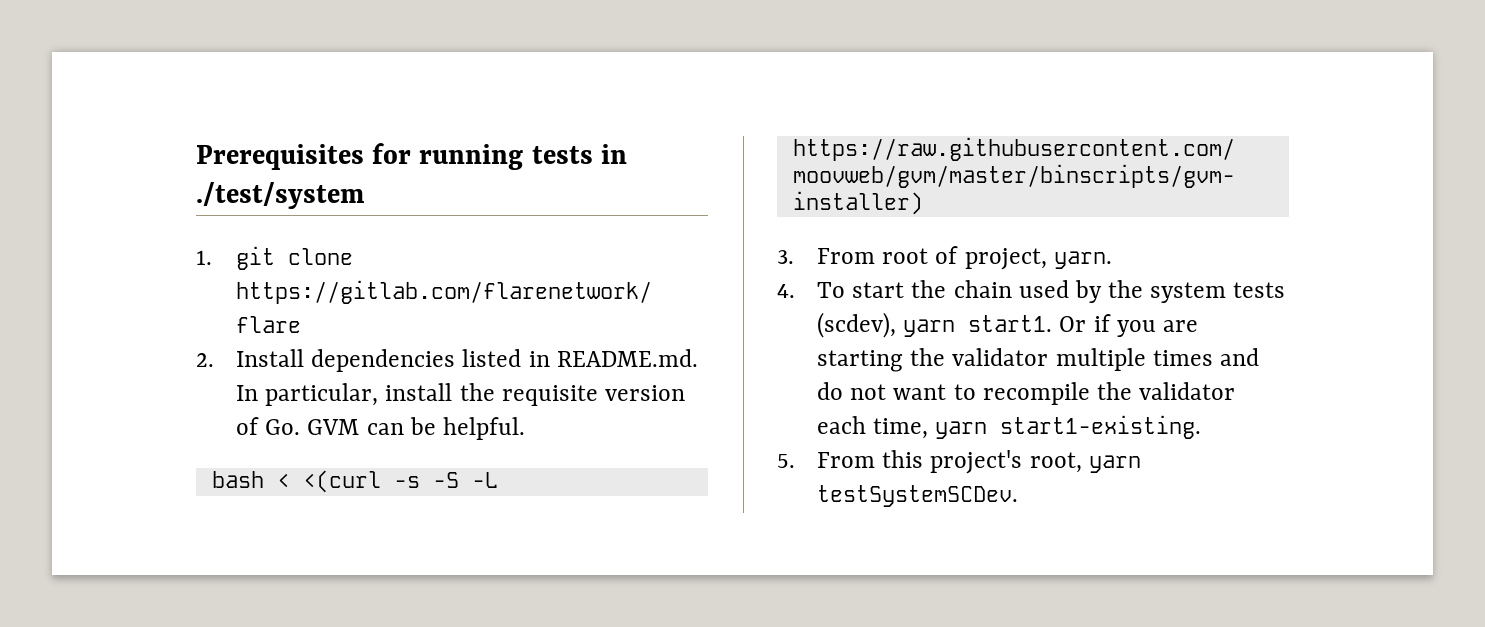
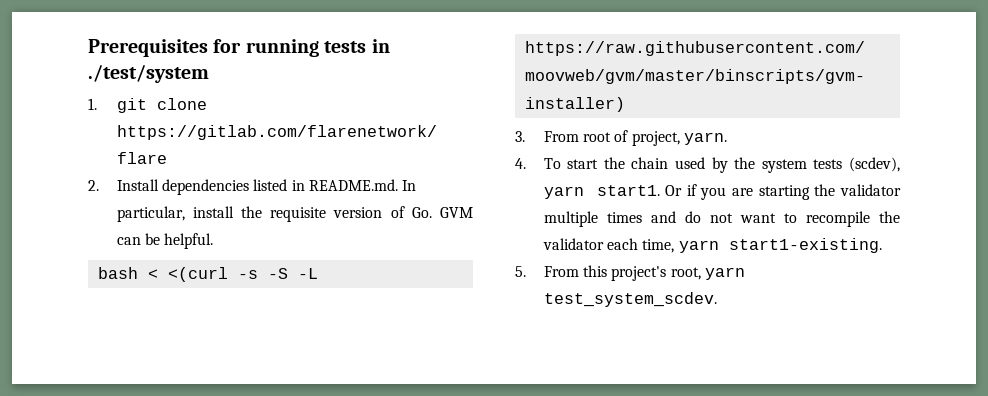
[817,485,1019,507] testSystemSCDev. -> [543,292,717,307] test_system_scdev.

